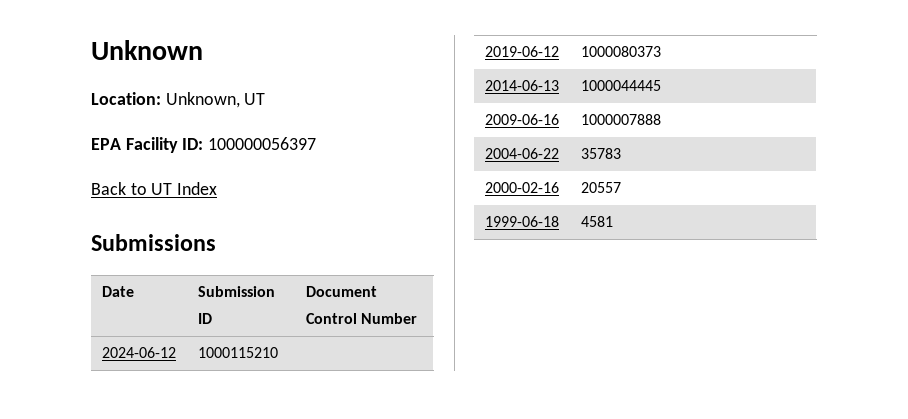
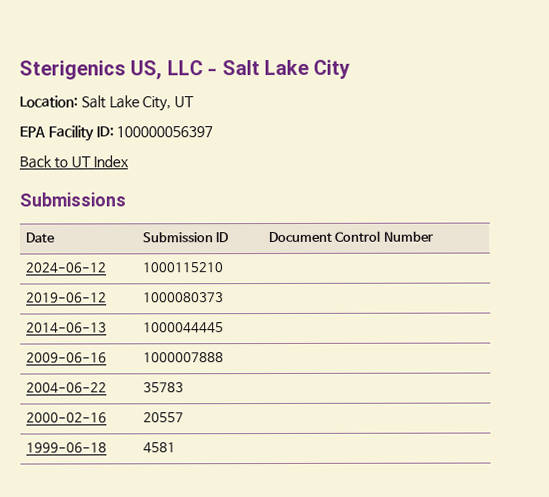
[91,40,203,60] [91,92,240,108] Unknown // Location: Unknown, -> [19,59,351,80] [19,95,172,112] Sterigenics US, LLC - Salt Lake City // Location: Salt Lake City,

